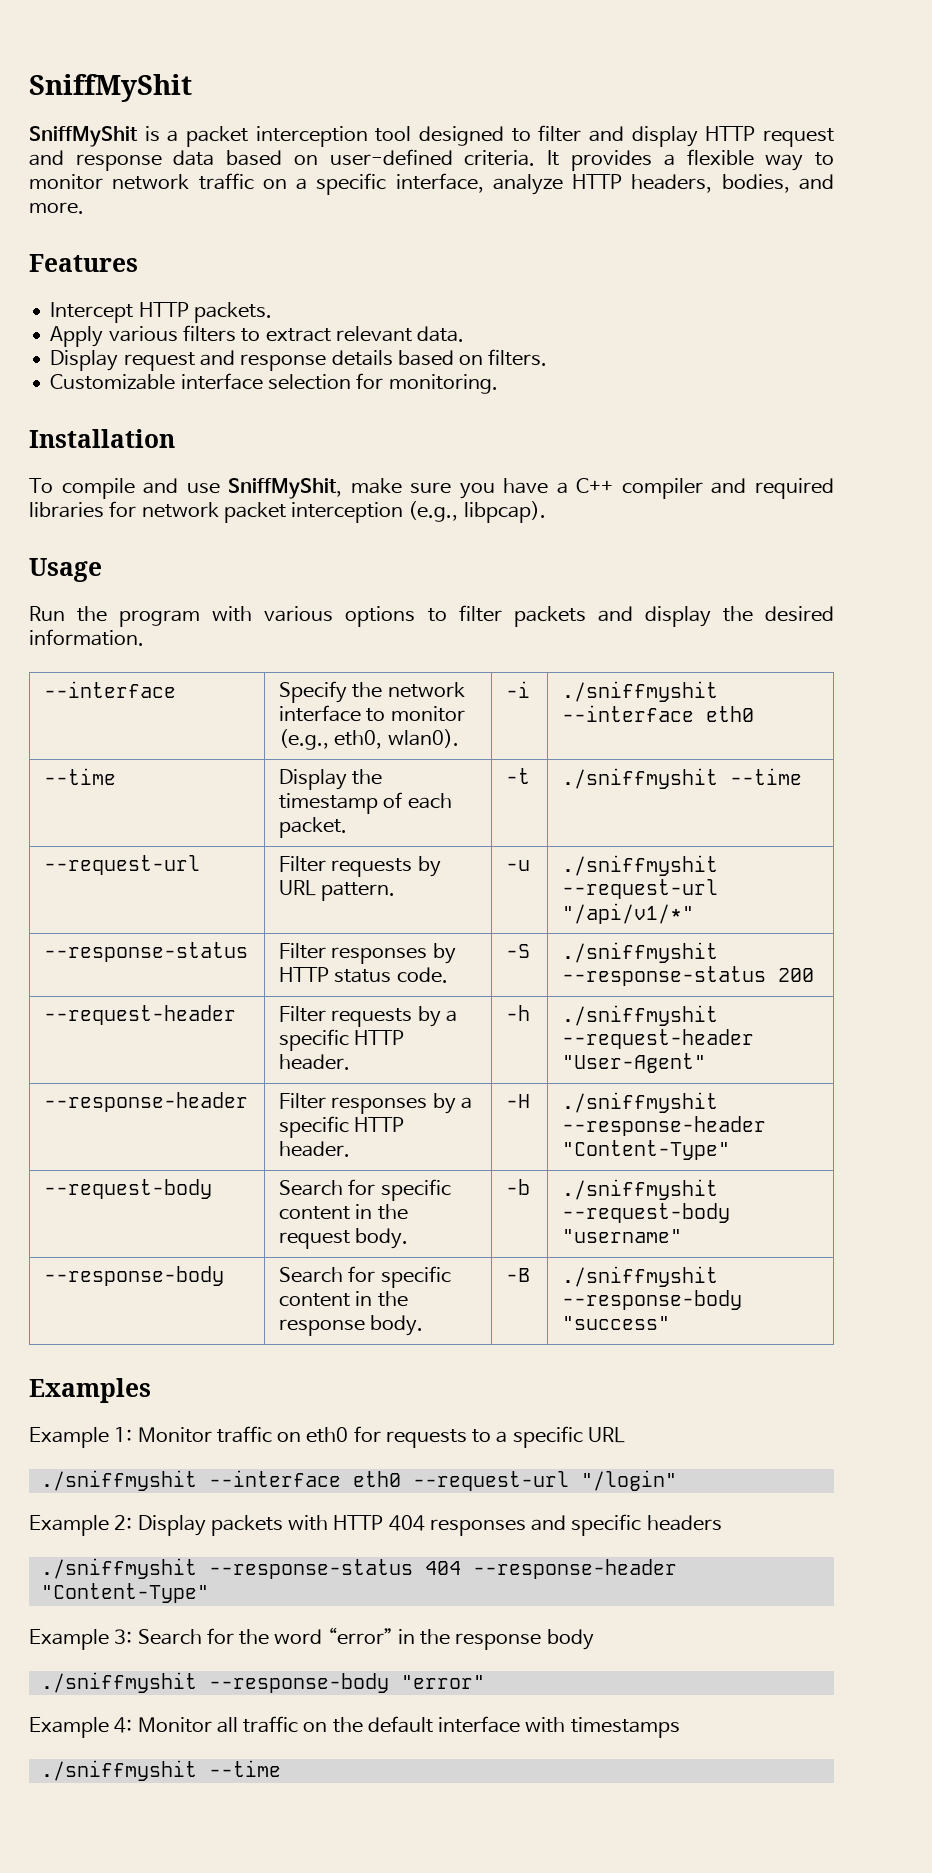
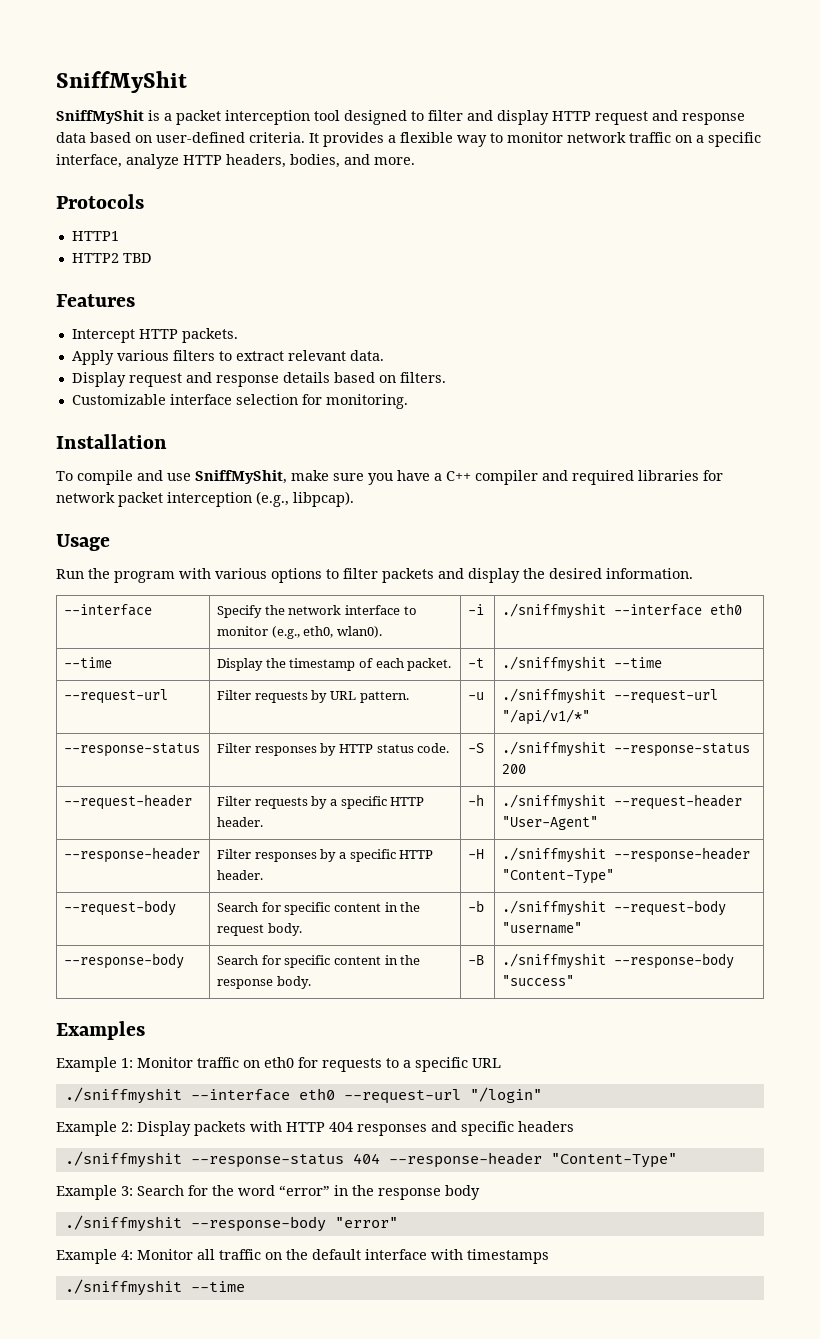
(84, 208) none -> [56,194,144,209] [71,231,119,241] [71,253,152,263] // Protocols // HTTP1 // HTTP2 TBD

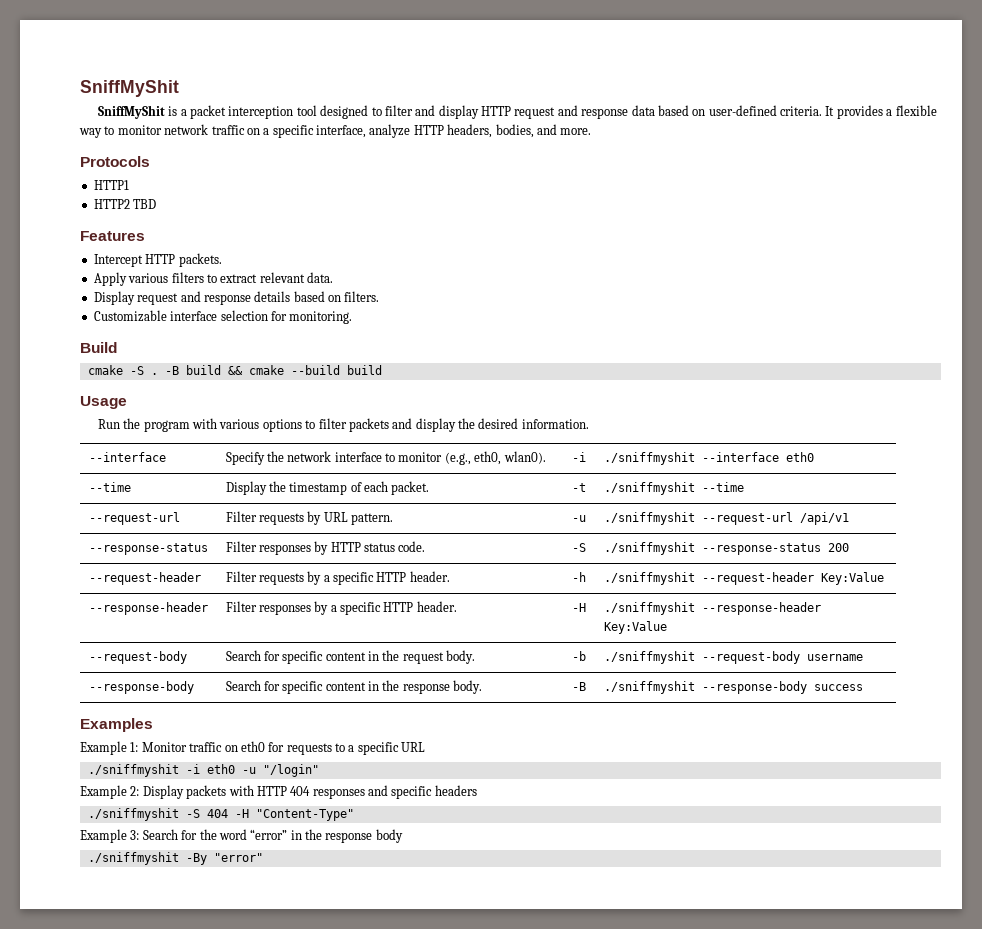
[56,434,167,449] [56,470,723,485] [56,491,354,507] Installation // To compile and use SniffMyShit, make sure you have a C++ compiler and required libraries for network packet interception (e.g., libpcap). -> [80,342,117,353] [87,365,382,375] Build // cmake -S . -B build && cmake --build build
[502,709,591,725] "/api/v1/*" -> [799,512,849,525] /api/v1
[502,816,599,830] "User-Agent" -> [820,572,884,585] Key:Value
[502,869,615,884] "Content-Type" -> [603,621,667,634] Key:Value
[502,922,583,934] "username" -> [806,654,863,661] username
[502,975,575,986] "success" -> [813,684,863,691] success
[190,1088,461,1104] --interface eth0 --request-url -> [185,764,256,774] -i eth0 -u
[190,1152,542,1168] --response-status 404 --response-header -> [185,809,249,818] -S 404 -H
[190,1216,398,1232] [56,1249,549,1264] [64,1279,245,1296] --response-body "error" // Example 4: Monitor all traffic on the default interface with timestamps // ./sniffmyshit --time -> [185,853,263,865] -By "error"

